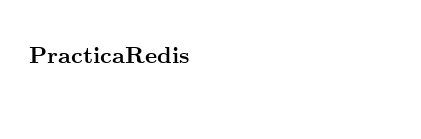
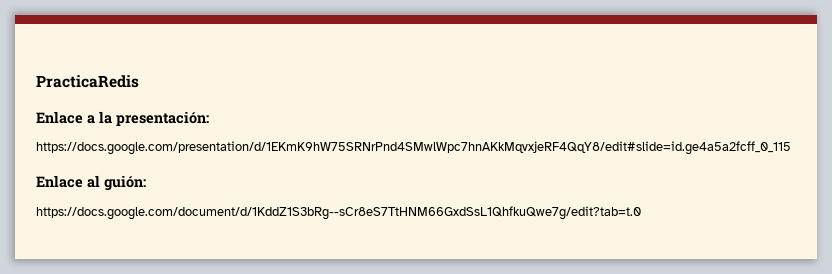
(189, 55) none -> [36,111,209,126] [36,141,791,155] [36,175,146,191] [36,206,641,220] // Enlace a la presentación: // https://docs.google.com/presentation/d/1EKmK9hW75SRNrPnd4SMwlWpc7hnAKkMqvxjeRF4QqY8/edit#slide=id.ge4a5a2fcff_0_115 // Enlace al guión: // https://docs.google.com/document/d/1KddZ1S3bRg--sCr8eS7TtHNM66GxdSsL1QhfkuQwe7g/edit?tab=t.0

